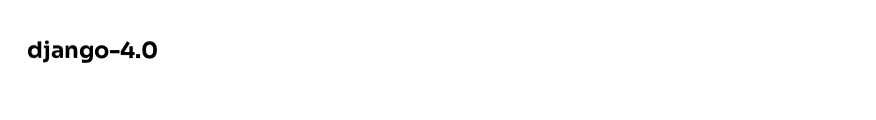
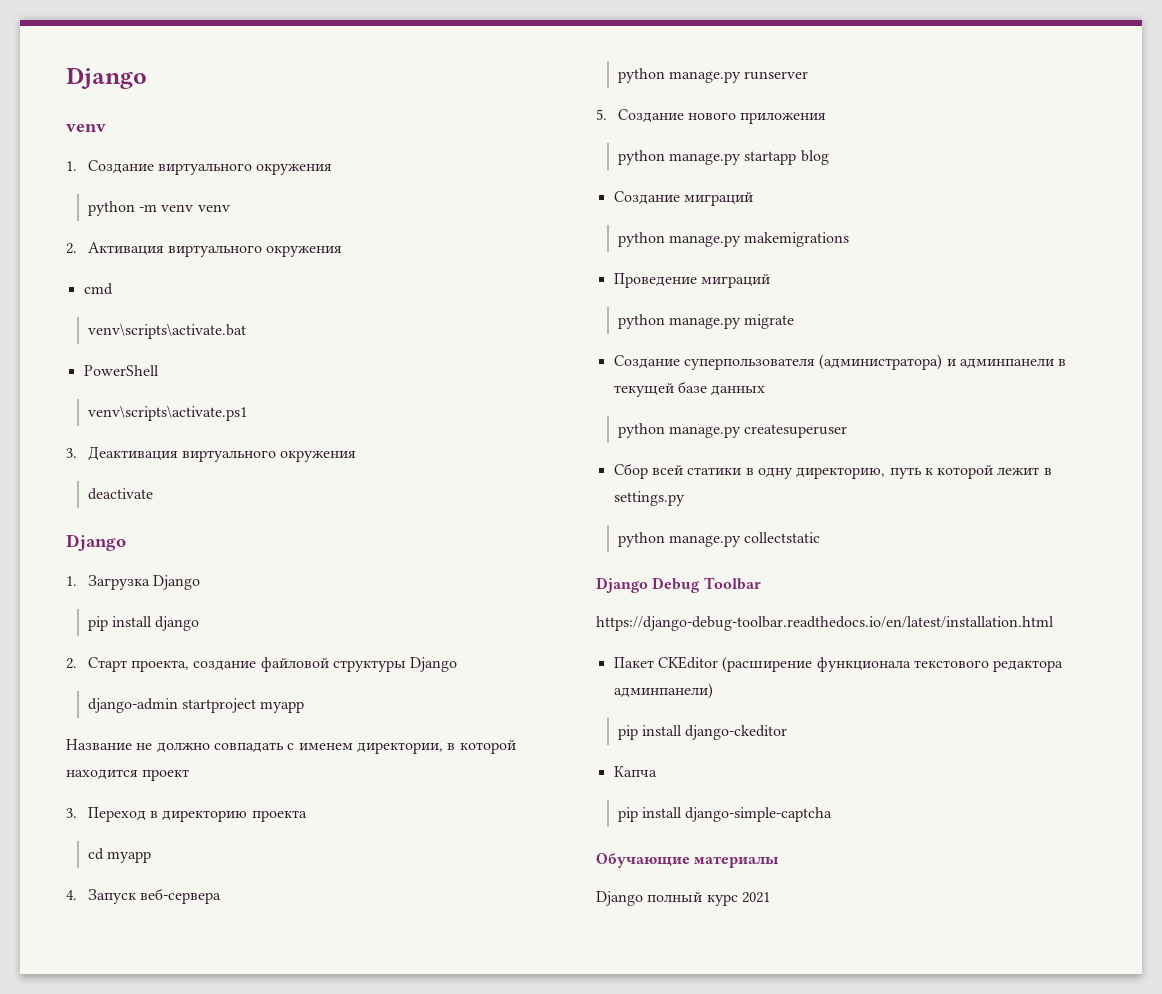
[26,39,159,64] django-4.0 -> [66,67,147,89] [66,123,106,132] [66,160,333,175] [87,201,230,216] [66,242,343,257] [83,283,113,295] [87,323,246,339] [83,365,159,376] [87,405,247,421] [66,446,357,462] [87,488,153,500] [66,534,126,551] [66,575,201,590] [87,616,200,631] [66,657,458,672] [87,698,305,713] [66,739,516,754] [66,769,190,781] [66,807,307,822] [87,848,152,863] [66,888,222,904] [617,68,809,83] [596,109,827,124] [617,150,829,165] [613,191,753,206] [617,232,850,247] [613,273,770,288] [617,314,795,329] [613,354,1067,370] [613,381,766,397] [617,423,848,438] [613,463,1052,479] [613,491,685,506] [617,532,821,547] [596,577,761,593] [596,616,1054,631] [613,656,1064,672] [613,683,713,699] [617,725,788,740] [613,766,657,777] [617,807,833,822] [596,853,780,868] [596,891,770,906] Django // venv // 1. Создание виртуального окружения // python -m venv venv // 2. Активация виртуального окружения // cmd // venv\scripts\activate.bat // PowerShell // venv\scripts\activate.ps1 // 3. Деактивация виртуального окружения // deactivate // Django // 1. Загрузка Django // pip install django // 2. Старт проекта, создание файловой структуры Django // django-admin startproject myapp // Название не должно совпадать с именем директории, в которой находится проект // 3. Переход в директорию проекта // cd myapp // 4. Запуск веб-сервера // python manage.py runserver // 5. Создание нового приложения // python manage.py startapp blog // Создание миграций // python manage.py makemigrations // Проведение миграций // python manage.py migrate // Создание суперпользователя (администратора) и админпанели в текущей базе данных // python manage.py createsuperuser // Сбор всей статики в одну директорию, путь к которой лежит в settings.py // python manage.py collectstatic // Django Debug Toolbar // https://django-debug-toolbar.readthedocs.io/en/latest/installation.html // Пакет CKEditor (расширение функционала текстового редактора админпанели) // pip install django-ckeditor // Капча // pip install django-simple-captcha // Обучающие материалы // Django полный курс 2021

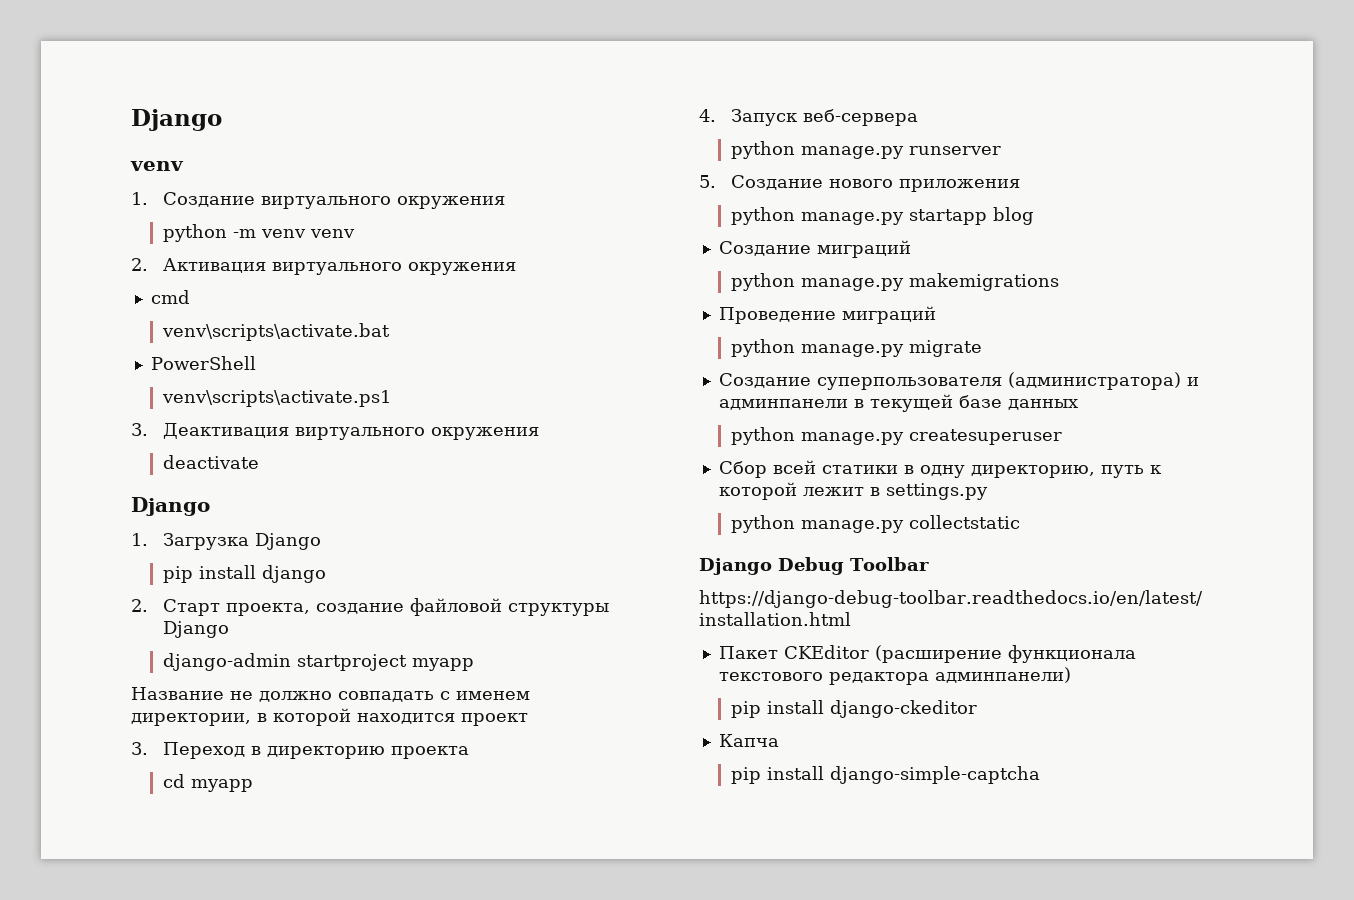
[596,853,780,868] [596,891,770,906] // Обучающие материалы // Django полный курс 2021 -> (1040, 775) none

